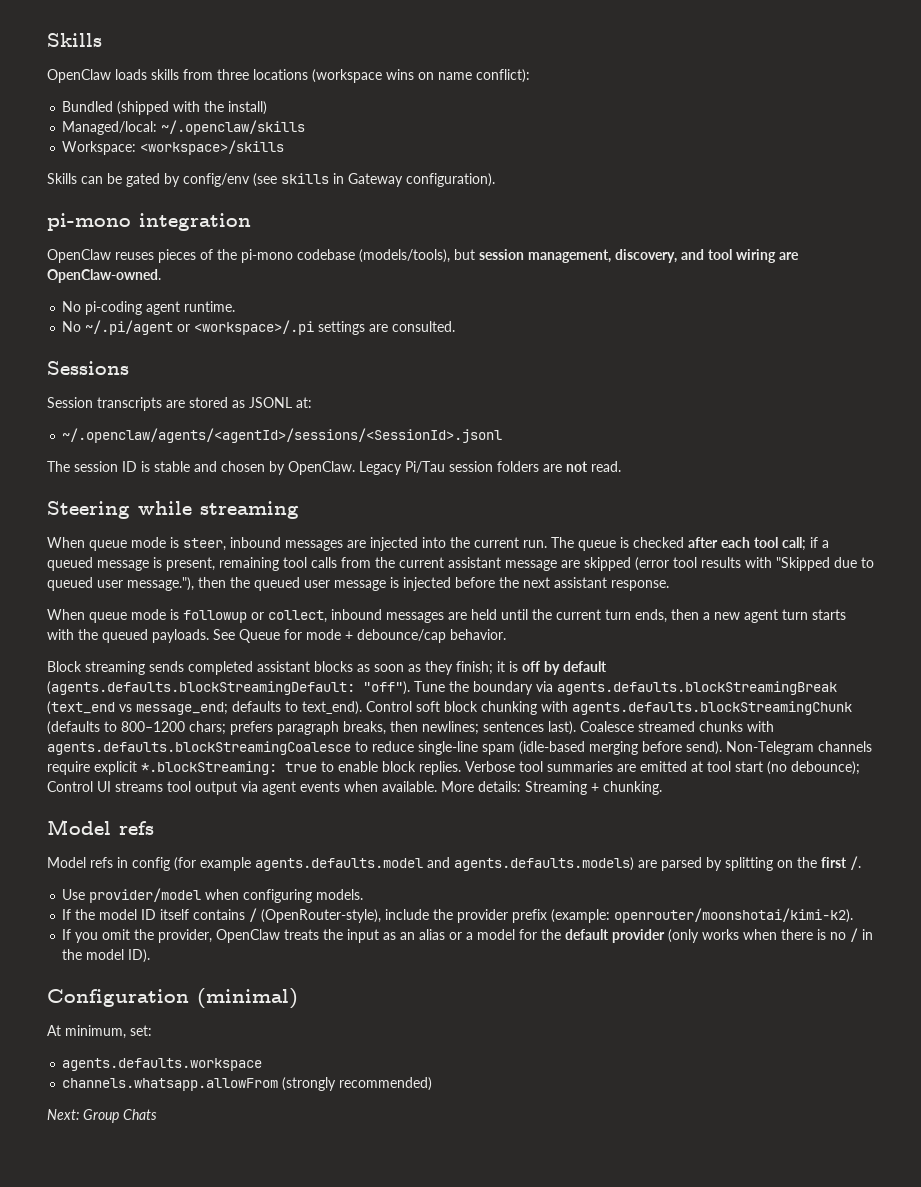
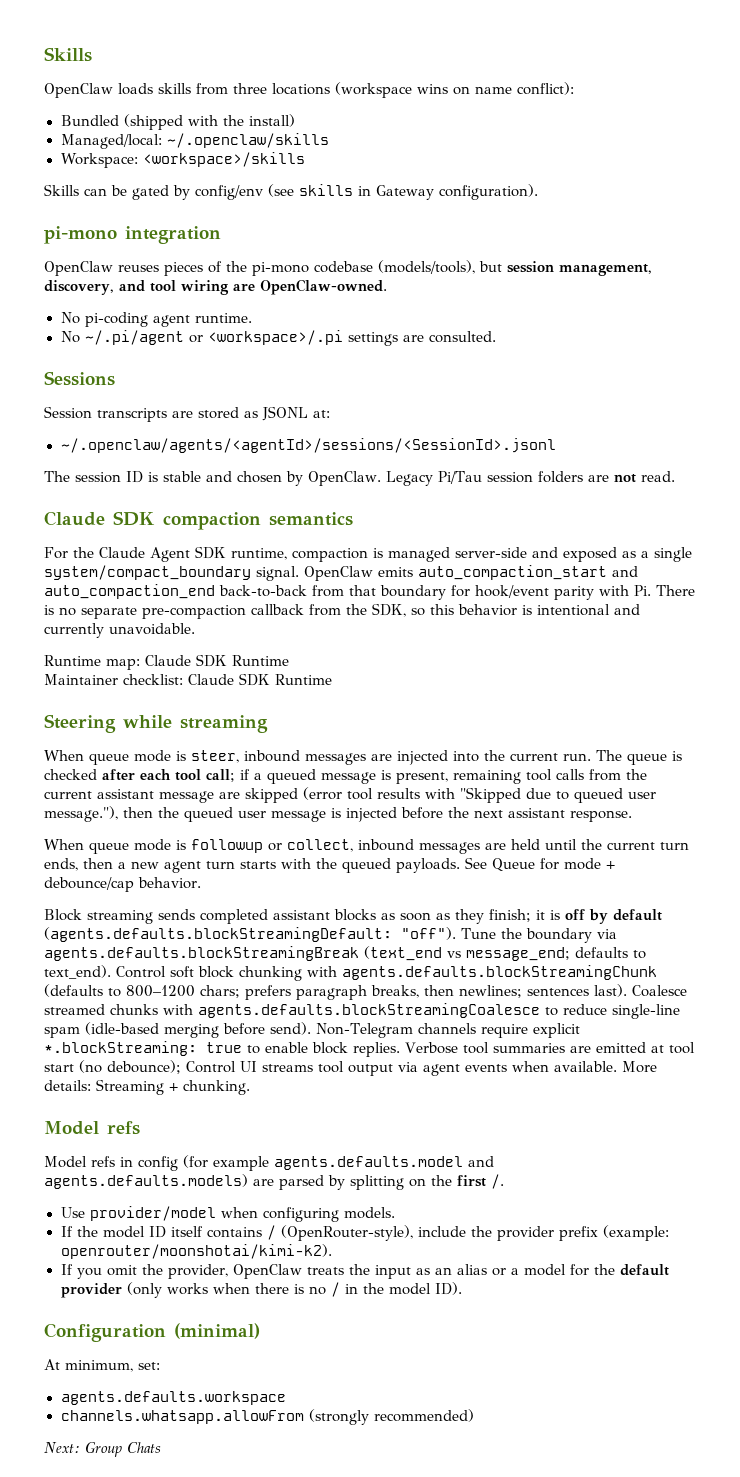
(621, 466) none -> [44,511,353,530] [44,546,692,562] [44,565,638,581] [44,584,695,600] [44,603,640,619] [44,623,195,638] [44,654,289,670] [44,673,332,686] // Claude SDK compaction semantics // For the Claude Agent SDK runtime, compaction is managed server-side and exposed as a single system/compact_boundary signal. OpenClaw emits auto_compaction_start and auto_compaction_end back-to-back from that boundary for hook/event parity with Pi. There is no separate pre-compaction callback from the SDK, so this behavior is intentional and currently unavoidable. // Runtime map: Claude SDK Runtime // Maintainer checklist: Claude SDK Runtime

